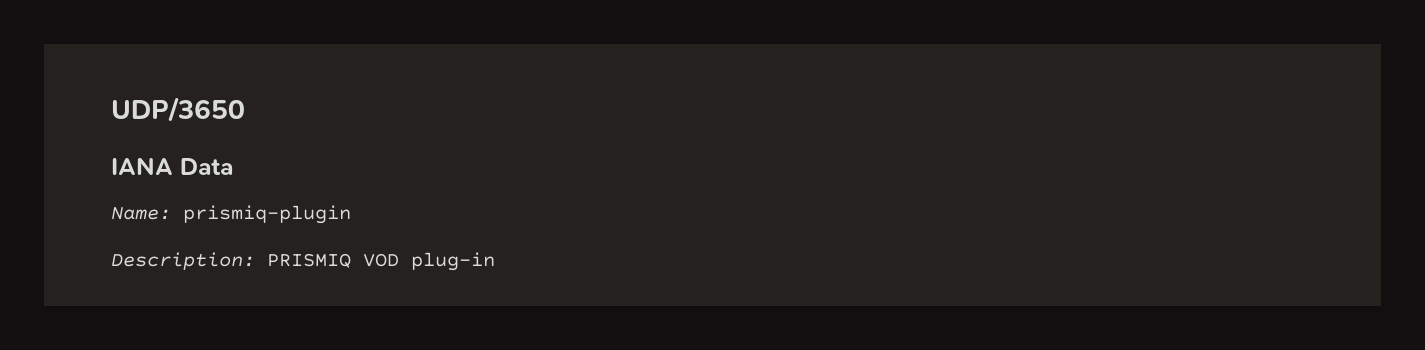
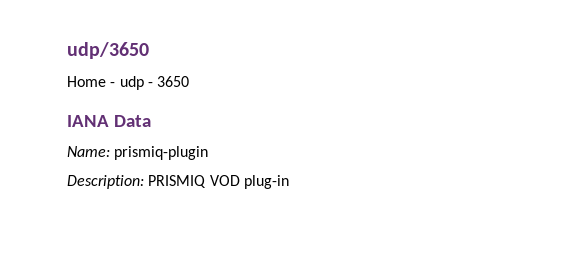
[111,97,245,122] UDP/3650 -> [67,42,149,59] [67,76,190,90] udp/3650 // Home - udp - 3650

